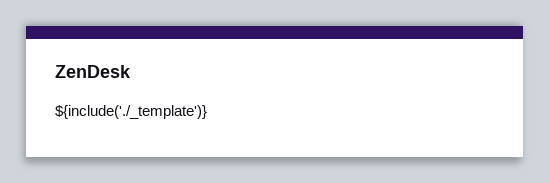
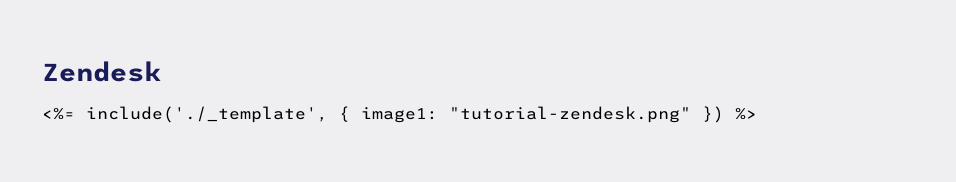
[55,65,131,78] [55,105,207,119] ZenDesk // ${include('./_template')} -> [42,61,161,82] [42,106,757,123] Zendesk // <%= include('./_template', { image1: "tutorial-zendesk.png" }) %>

